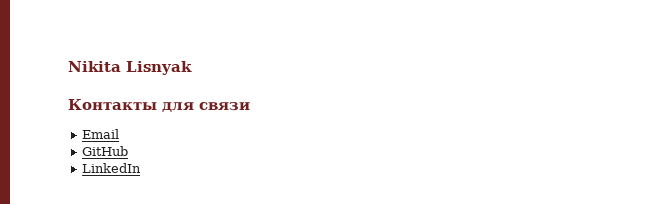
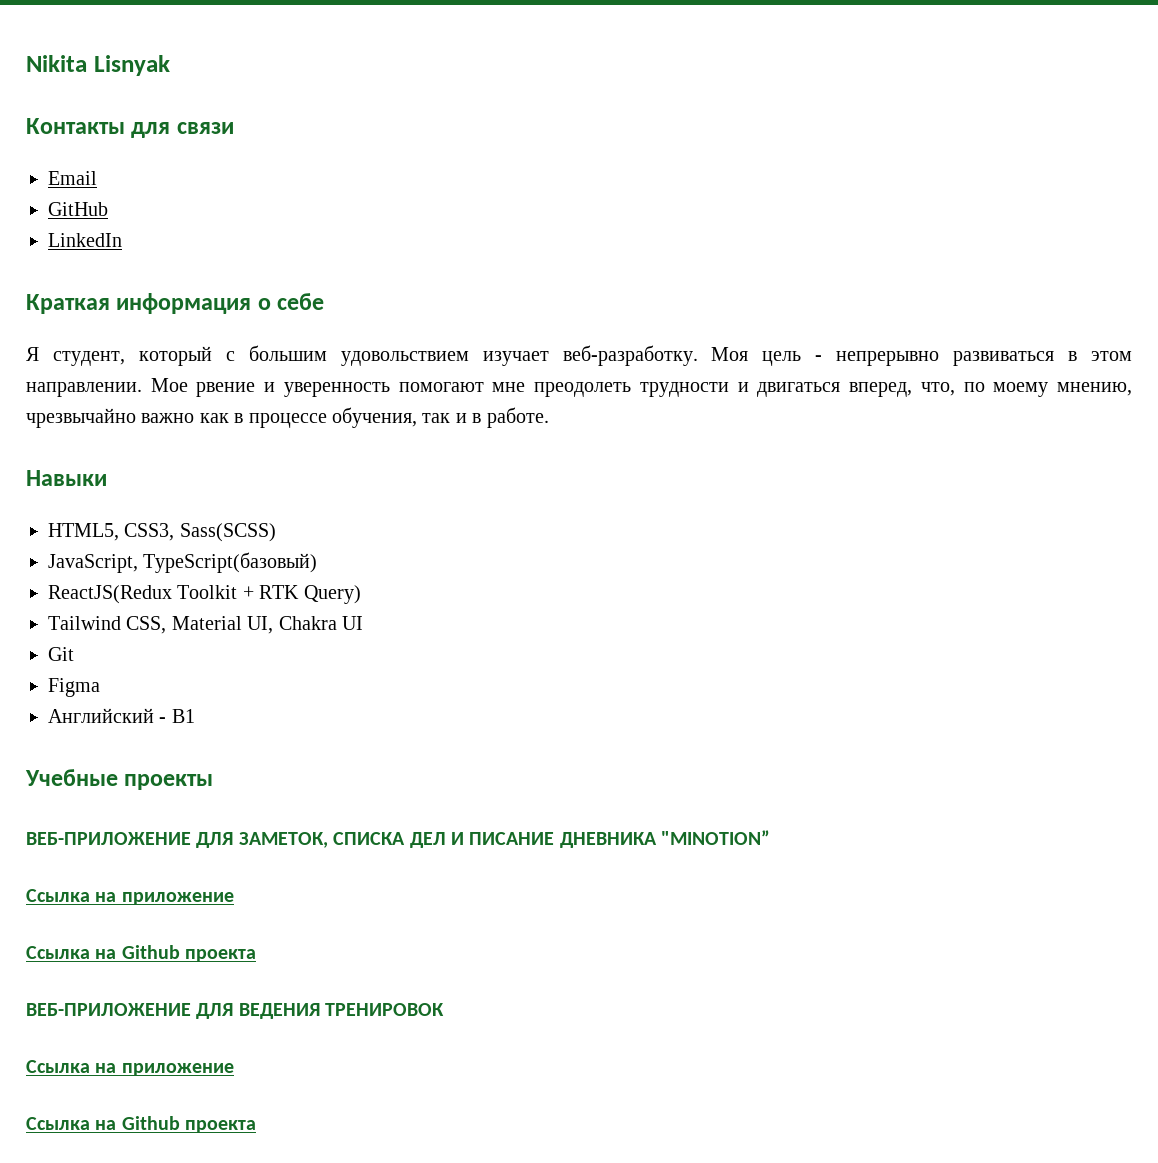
(142, 168) none -> [26,293,325,314] [26,345,1132,366] [26,378,1133,397] [26,407,549,428] [26,470,107,486] [48,523,276,542] [48,552,318,573] [48,585,361,604] [48,616,363,634] [48,647,74,661] [48,678,100,697] [48,708,195,723] [25,769,214,790] [26,830,771,848] [26,889,234,905] [26,945,257,962] [26,1003,445,1019] [26,1060,234,1076] [26,1116,257,1133] // Краткая информация о себе // Я студент, который с большим удовольствием изучает веб-разработку. Моя цель - непрерывно развиваться в этом направлении. Мое рвение и уверенность помогают мне преодолеть трудности и двигаться вперед, что, по моему мнению, чрезвычайно важно как в процессе обучения, так и в работе. // Навыки // HTML5, CSS3, Sass(SCSS) // JavaScript, TypeScript(базовый) // ReactJS(Redux Toolkit + RTK Query) // Tailwind CSS, Material UI, Chakra UI // Git // Figma // Английский - В1 // Учебные проекты // ВЕБ-ПРИЛОЖЕНИЕ ДЛЯ ЗАМЕТОК, СПИСКА ДЕЛ И ПИСАНИЕ ДНЕВНИКА "MINOTION” // Ссылка на приложение // Ссылка на Github проекта // ВЕБ-ПРИЛОЖЕНИЕ ДЛЯ ВЕДЕНИЯ ТРЕНИРОВОК // Ссылка на приложение // Ссылка на Github проекта

